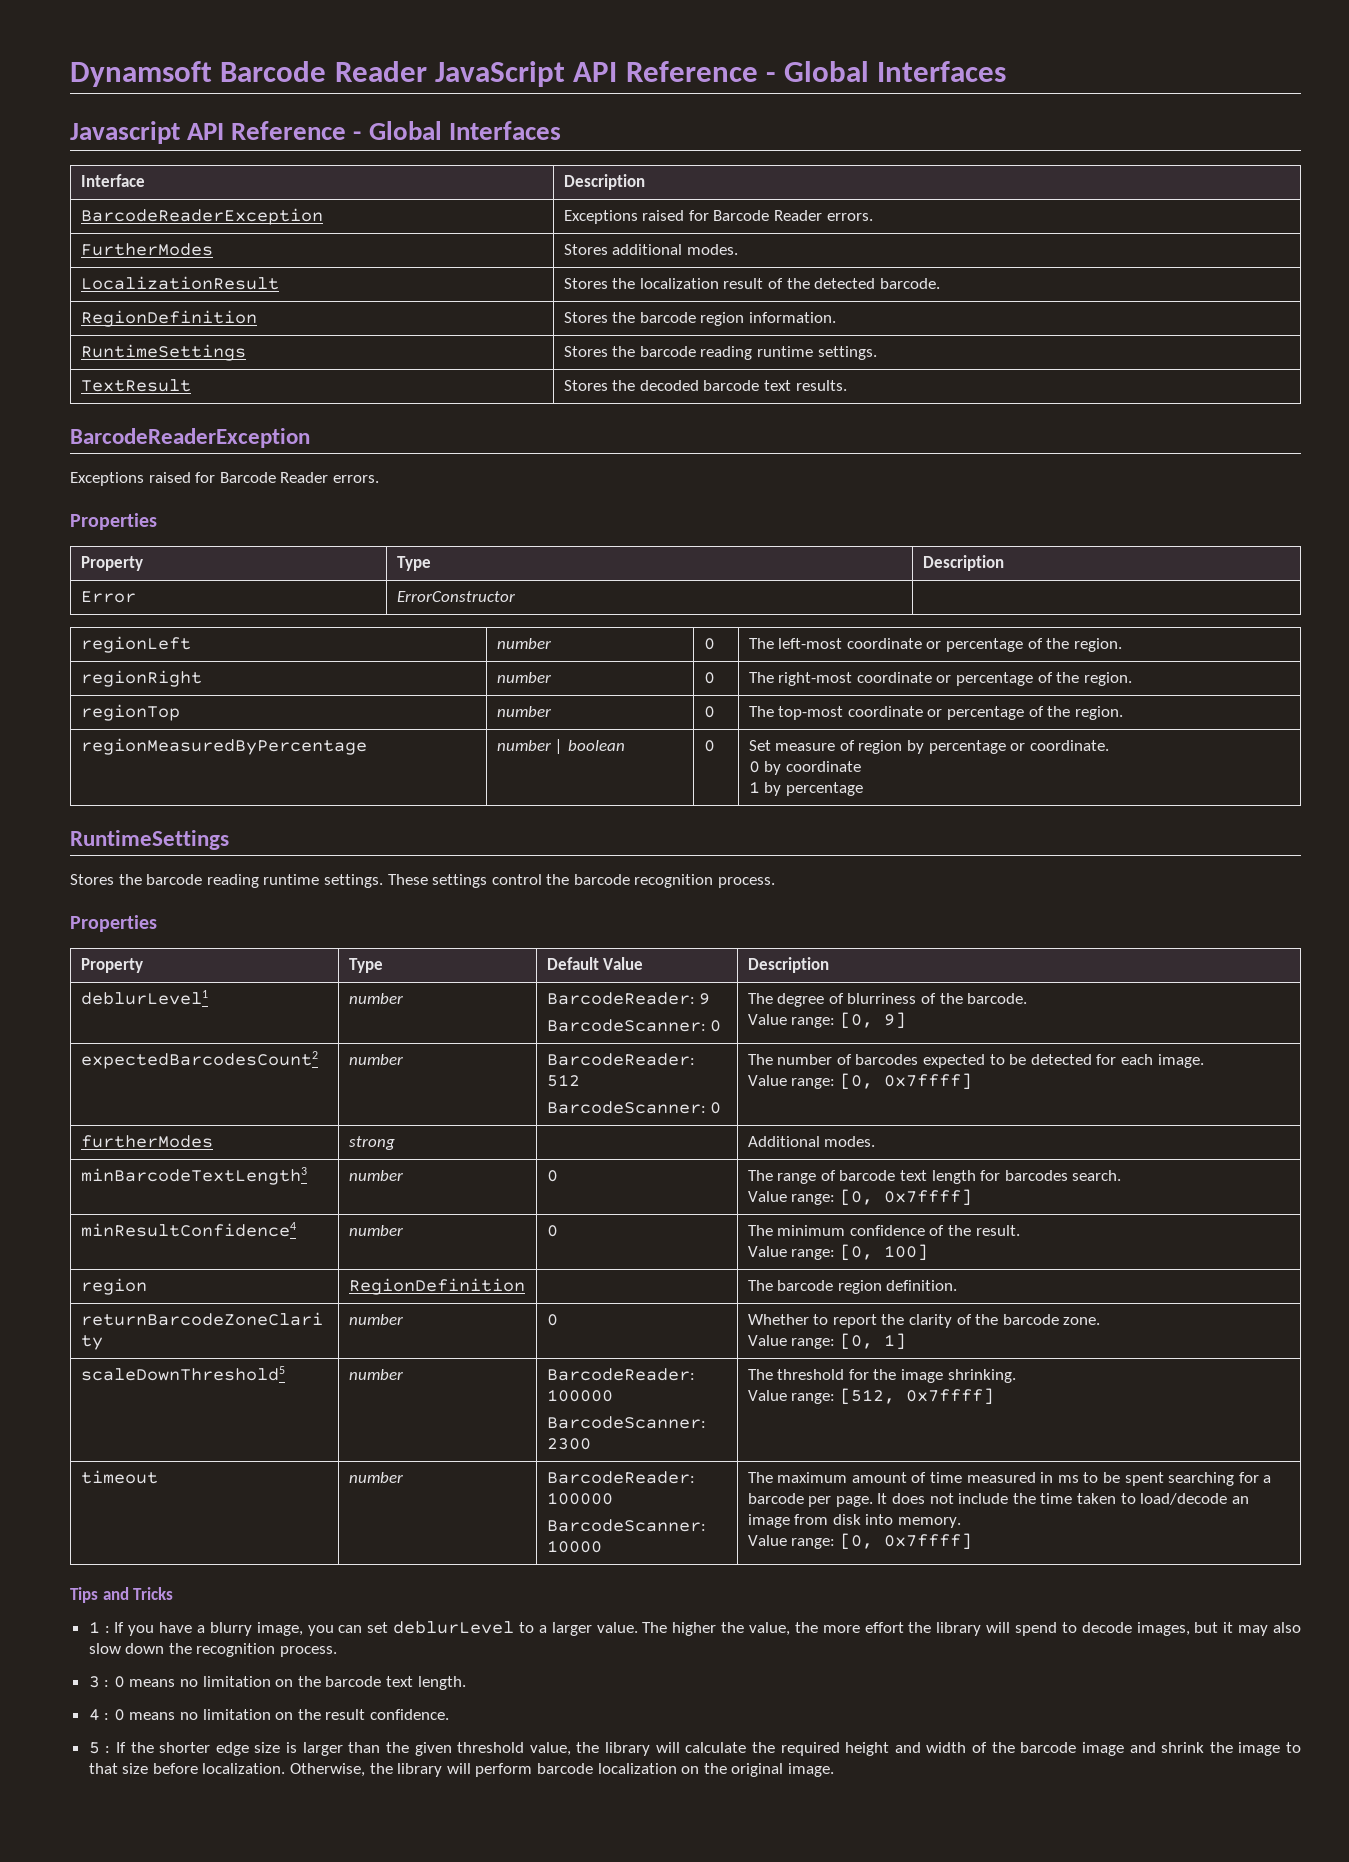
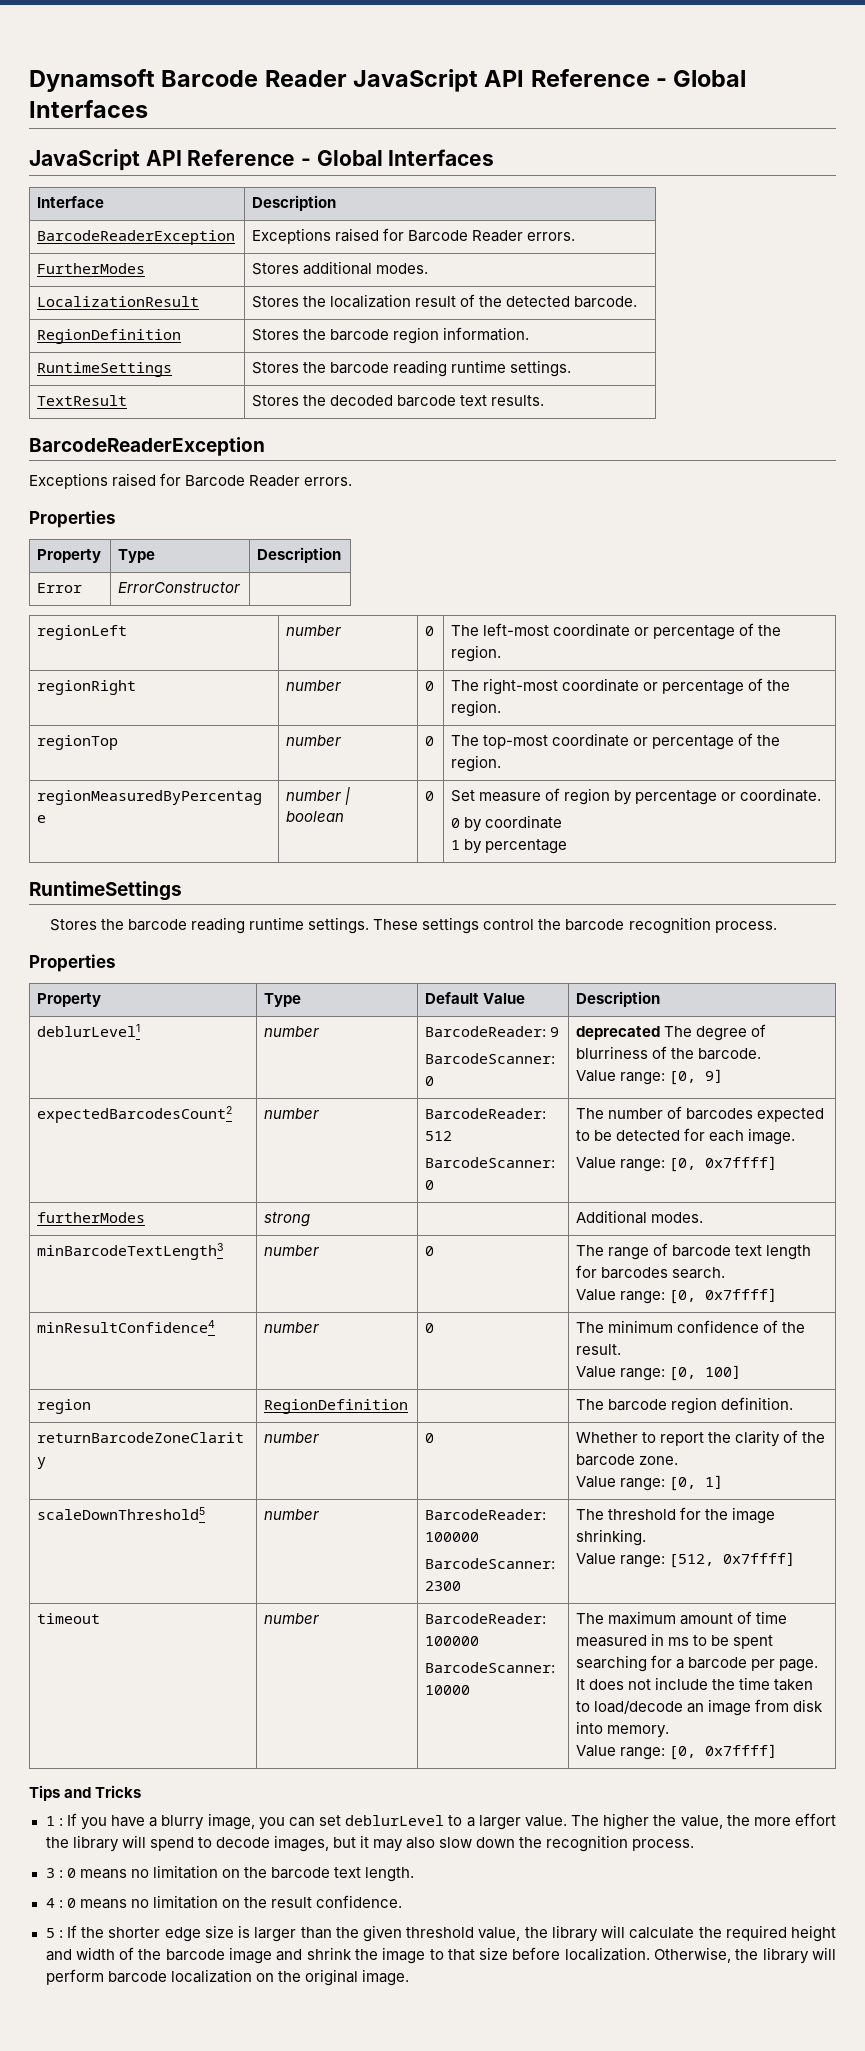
[70,121,180,144] Javascript -> [29,149,140,171] JavaScript
(722, 1026) none -> [576,1026,661,1040] deprecated

